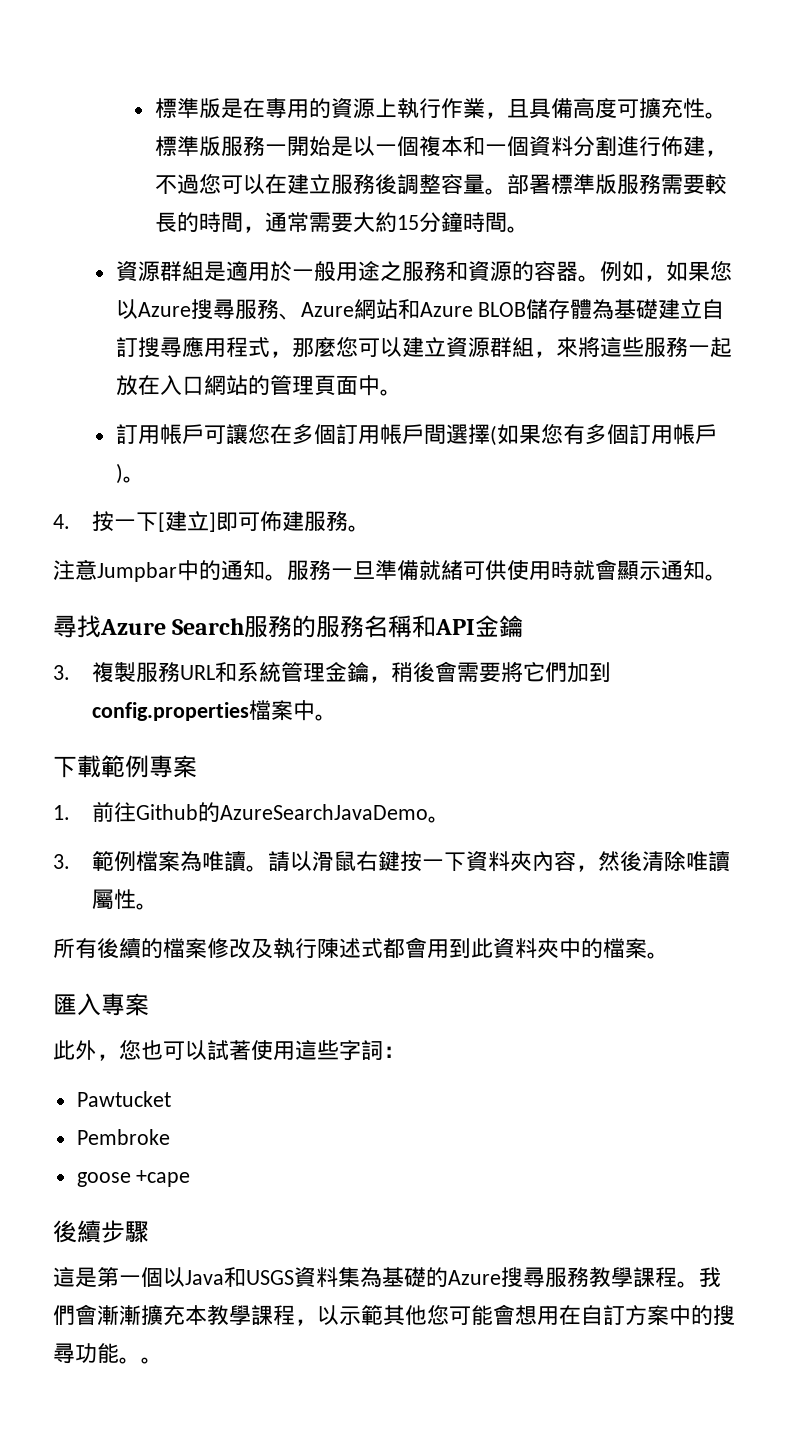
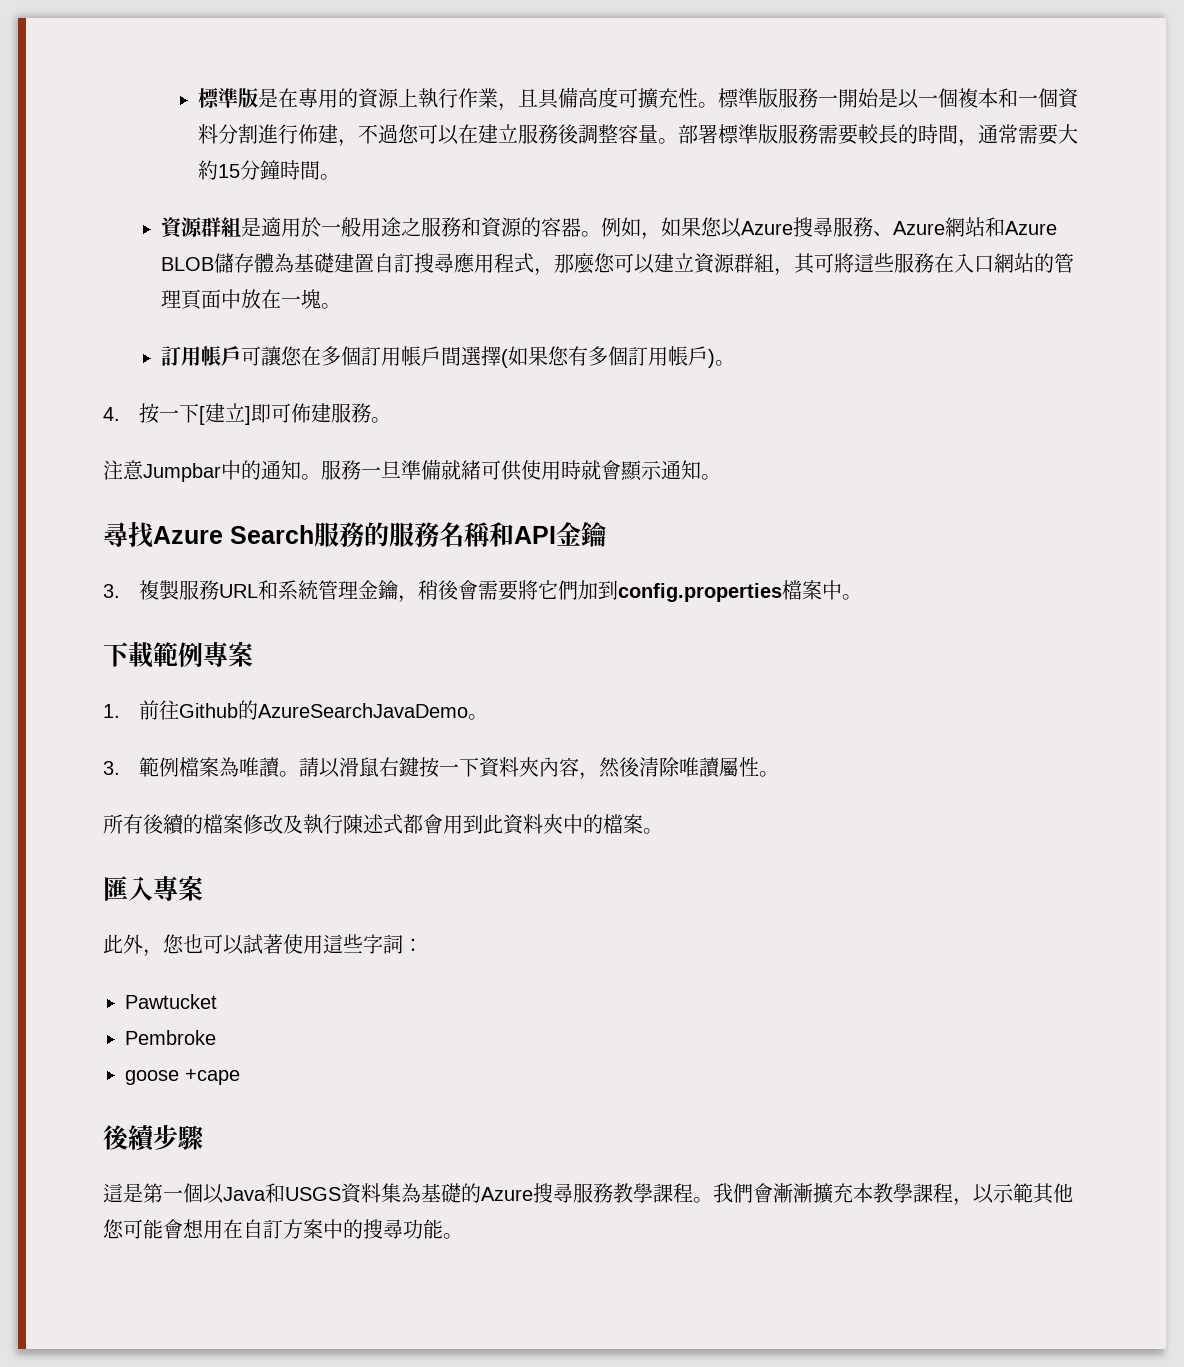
[680,299,703,319] 立 -> [354,253,375,273] 置
[555,337,578,357] 來 -> [794,253,835,274] 其可
[687,337,732,358] [115,375,138,396] 一起放 -> (935, 263) none
(380, 385) none -> [241,289,322,309] 放在一塊
[141,1357,163,1364] 。 -> (463, 1236) none

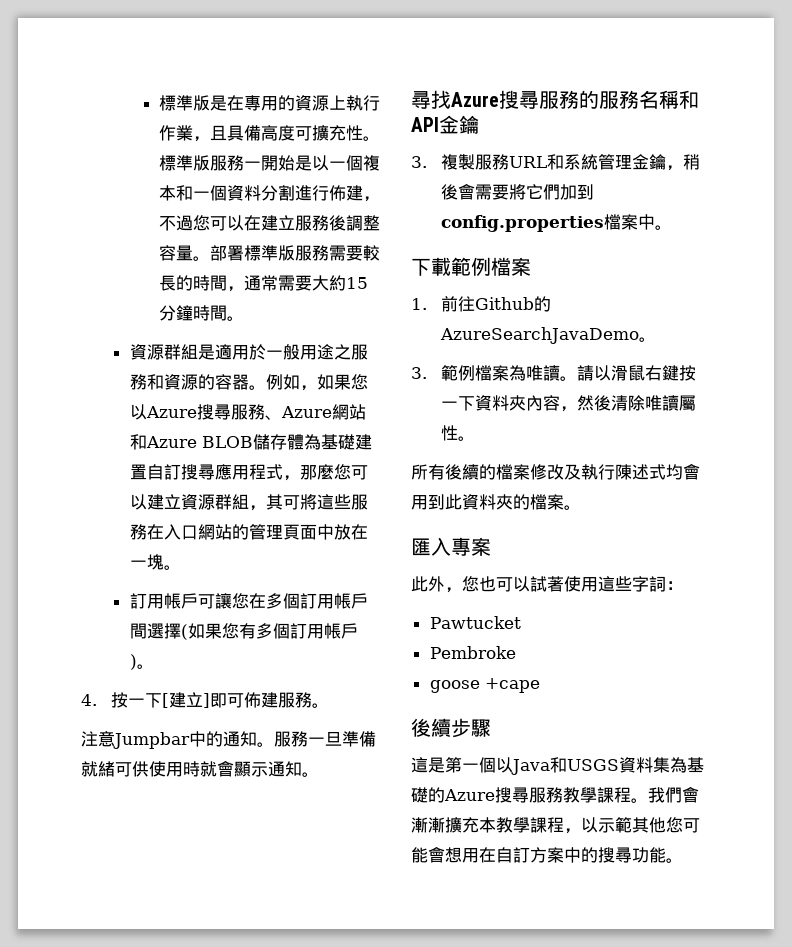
[230,525,314,544] Search -> [499,90,539,109] 搜尋
[203,642,228,667] 專 -> [491,257,511,276] 檔
[403,814,423,834] 都 -> [666,464,683,480] 均
[563,814,583,834] 中 -> (513, 502) none

